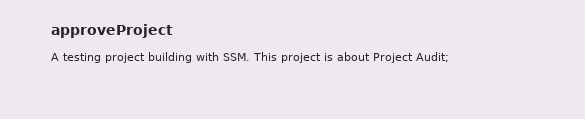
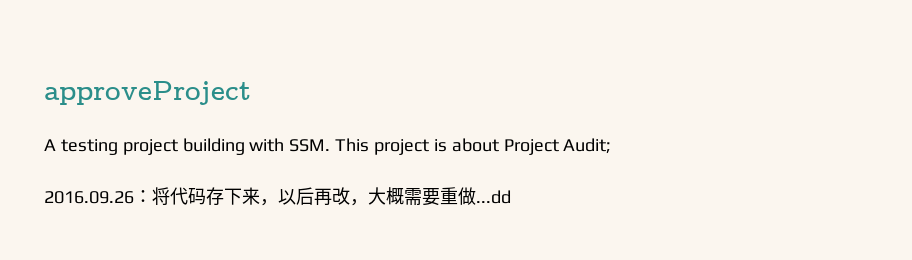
(449, 57) none -> [44,187,511,206] // 2016.09.26：将代码存下来，以后再改，大概需要重做...dd

